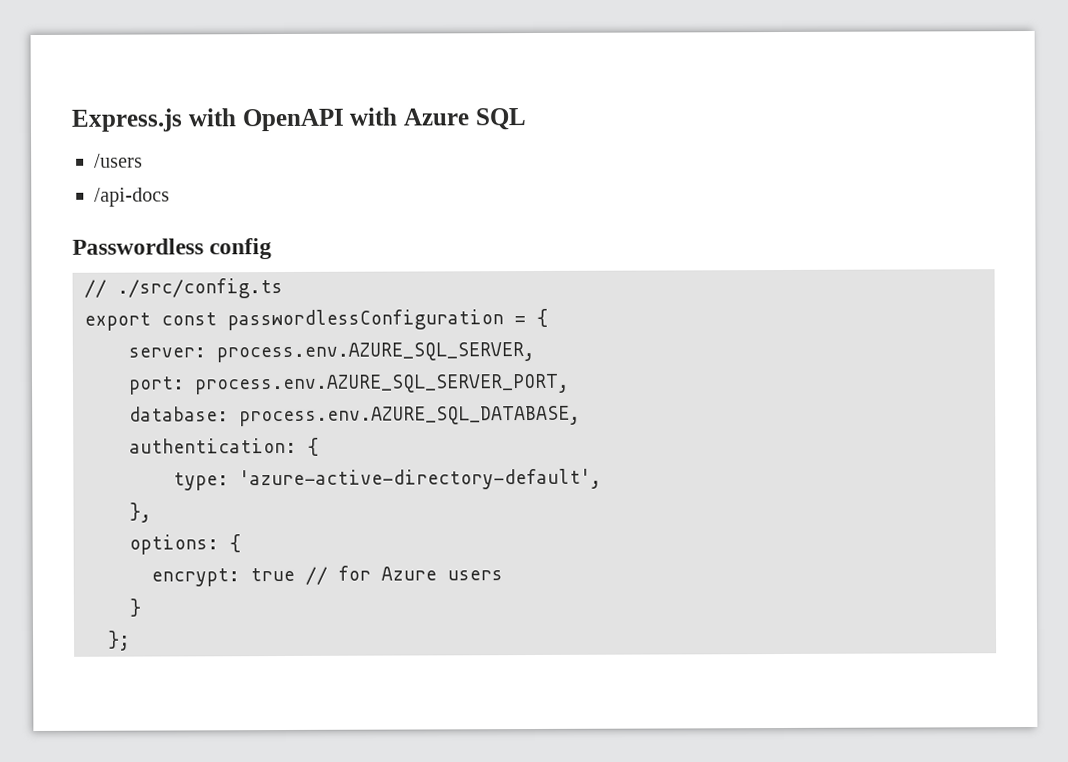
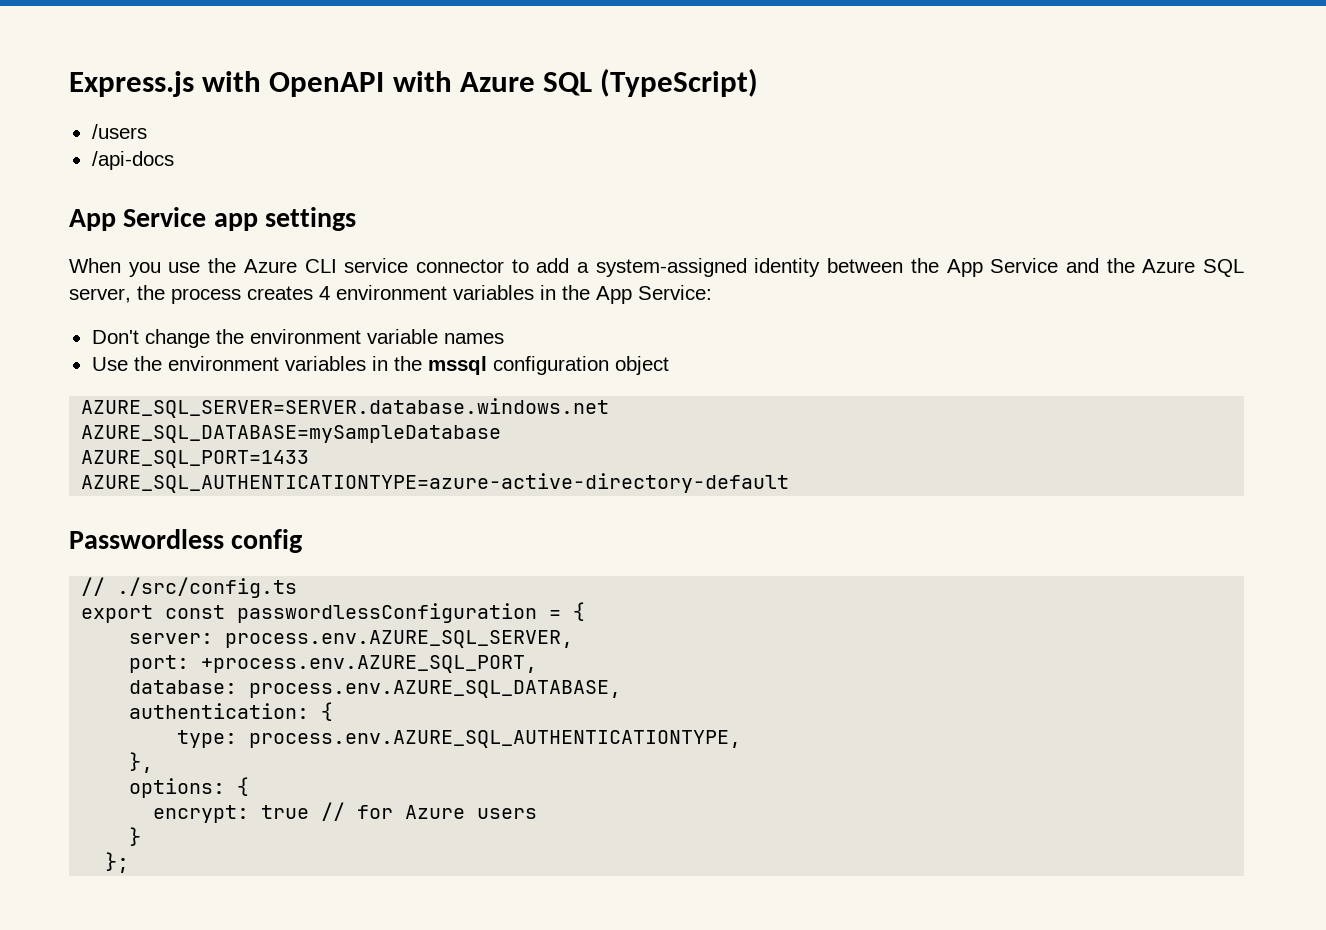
(526, 119) none -> [600,68,759,97] (TypeScript)
(170, 197) none -> [69,207,357,231] [69,258,1245,277] [69,285,712,304] [91,329,504,348] [91,356,669,375] [81,398,610,418] [81,425,502,443] [81,450,310,468] [81,473,790,493] // App Service app settings // When you use the Azure CLI service connector to add a system-assigned identity between the App Service and the Azure SQL server, the process creates 4 environment variables in the App Service: // Don't change the environment variable names // Use the environment variables in the mssql configuration object // AZURE_SQL_SERVER=SERVER.database.windows.net // AZURE_SQL_DATABASE=mySampleDatabase // AZURE_SQL_PORT=1433 // AZURE_SQL_AUTHENTICATIONTYPE=azure-active-directory-default
[194,373,570,395] process.env.AZURE_SQL_SERVER_PORT, -> [201,655,538,673] +process.env.AZURE_SQL_PORT,
[239,468,602,491] 'azure-active-directory-default', -> [249,730,742,748] process.env.AZURE_SQL_AUTHENTICATIONTYPE,

